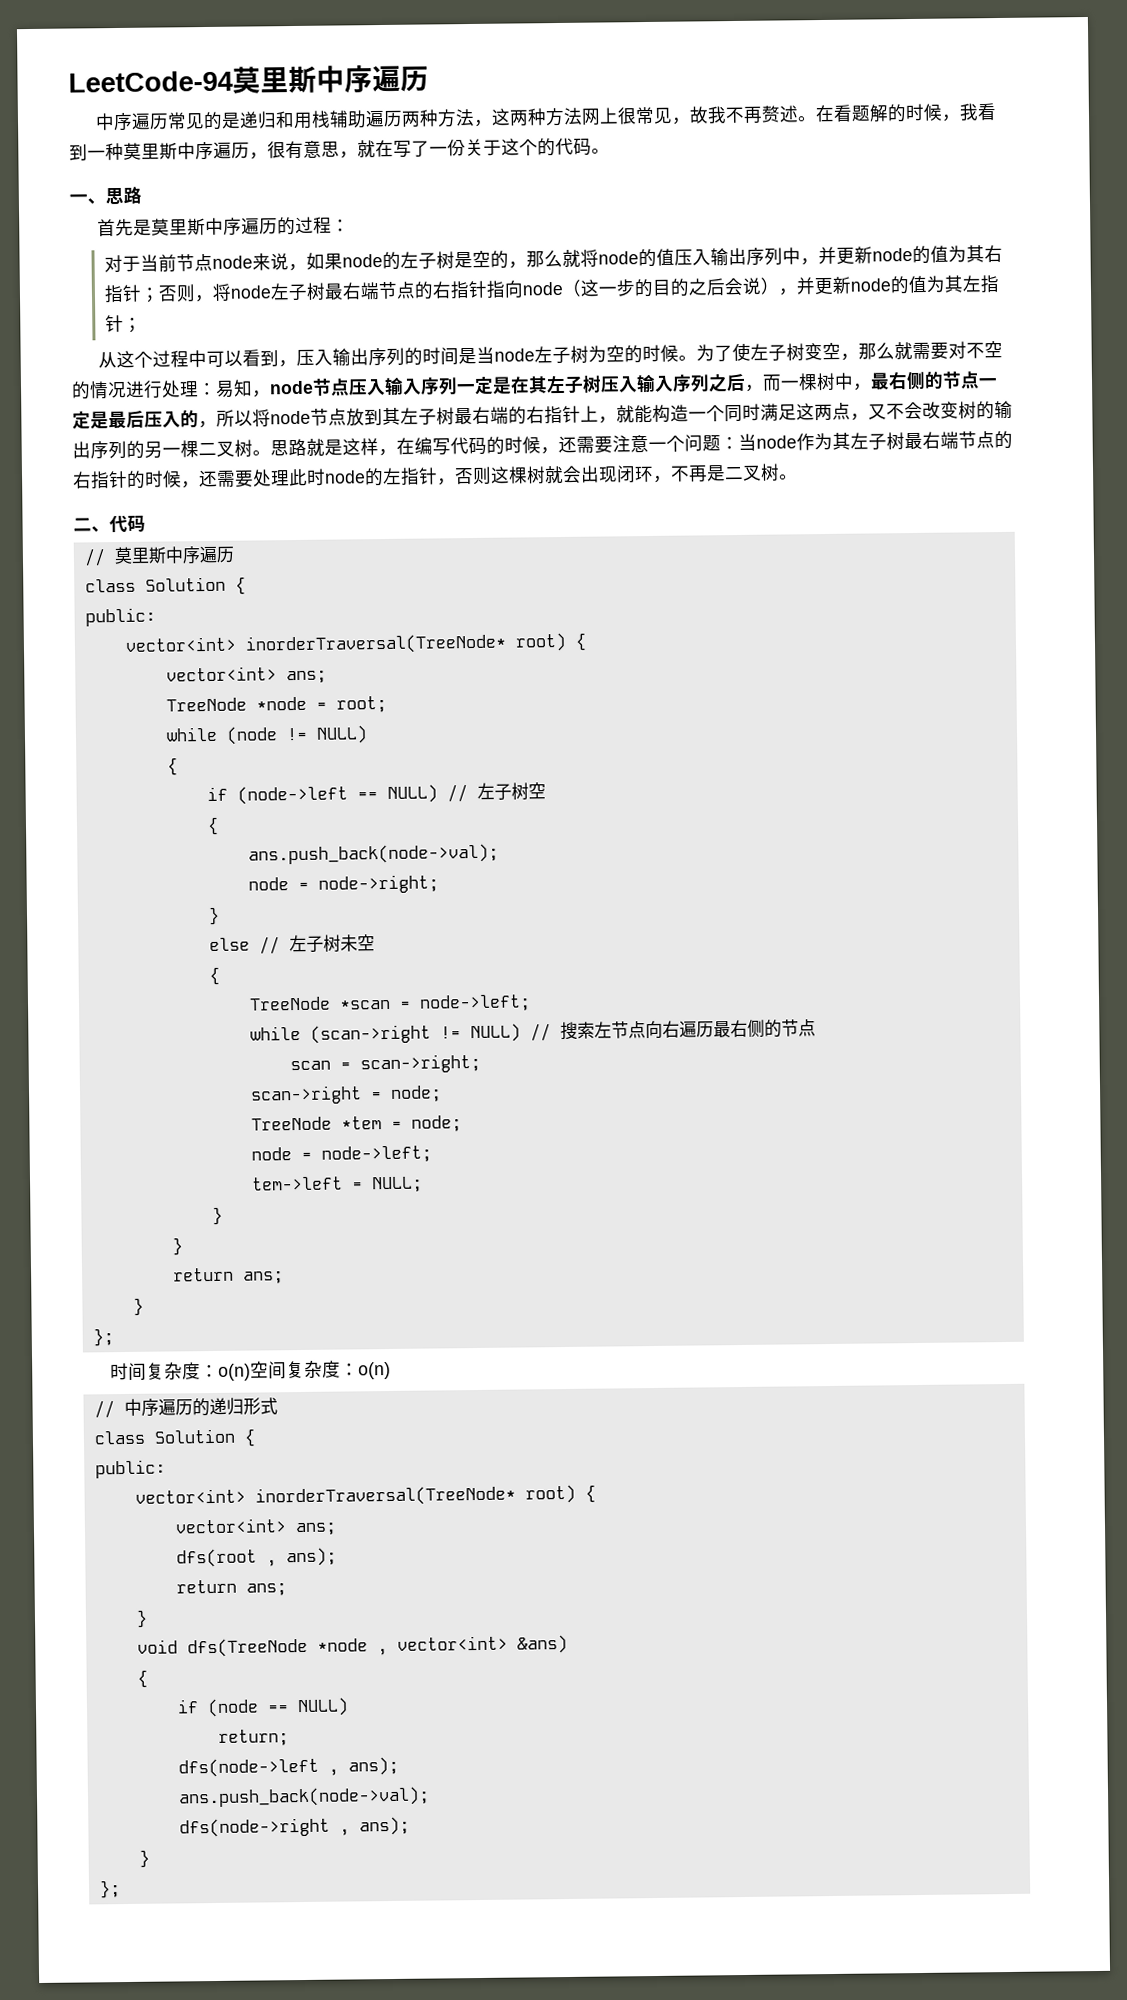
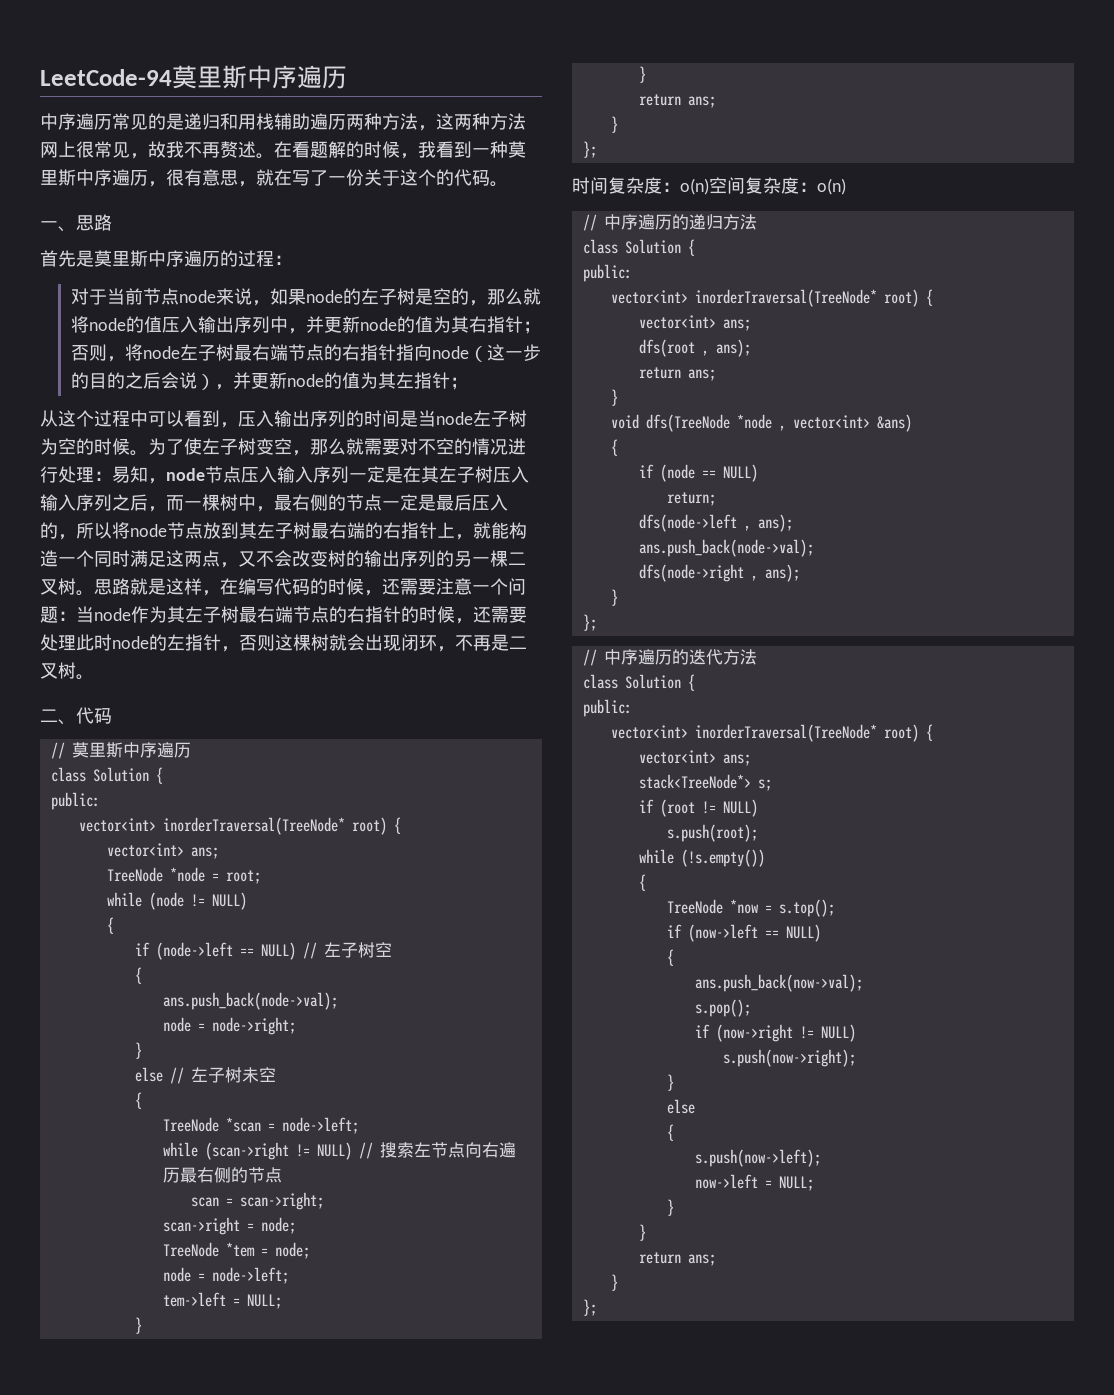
[242,1397,278,1415] 形式 -> [722,214,757,230] 方法
(121, 1889) none -> [582,649,757,666] [582,674,695,691] [582,699,632,717] [610,724,933,742] [638,750,751,766] [638,774,772,791] [638,799,758,817] [666,824,758,842] [638,849,765,867] [638,874,646,891] [666,899,835,917] [666,924,821,942] [666,949,674,966] [694,974,863,992] [694,999,751,1017] [694,1024,856,1042] [722,1049,856,1067] [666,1074,674,1091] [666,1099,695,1114] [666,1124,674,1141] [694,1149,821,1167] [694,1174,814,1191] [666,1199,674,1216] [638,1224,646,1241] [638,1252,716,1266] [610,1274,618,1291] [582,1299,597,1316] // // 中序遍历的迭代方法 // class Solution { // public: // vector<int> inorderTraversal(TreeNode* root) { // vector<int> ans; // stack<TreeNode*> s; // if (root != NULL) // s.push(root); // while (!s.empty()) // { // TreeNode *now = s.top(); // if (now->left == NULL) // { // ans.push_back(now->val); // s.pop(); // if (now->right != NULL) // s.push(now->right); // } // else // { // s.push(now->left); // now->left = NULL; // } // } // return ans; // } // };

